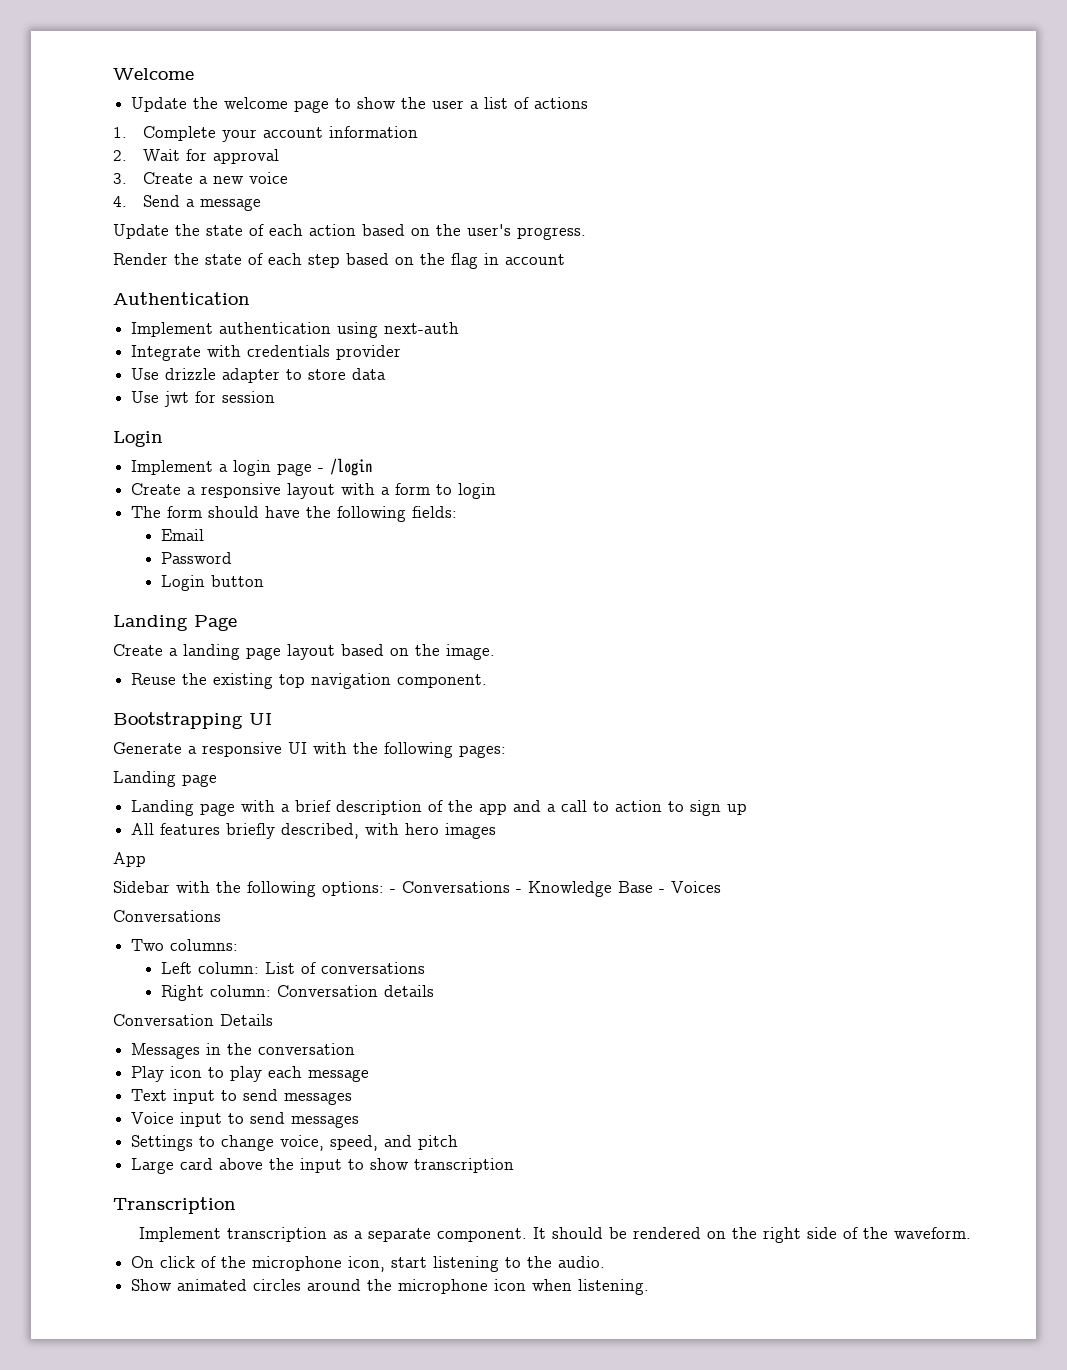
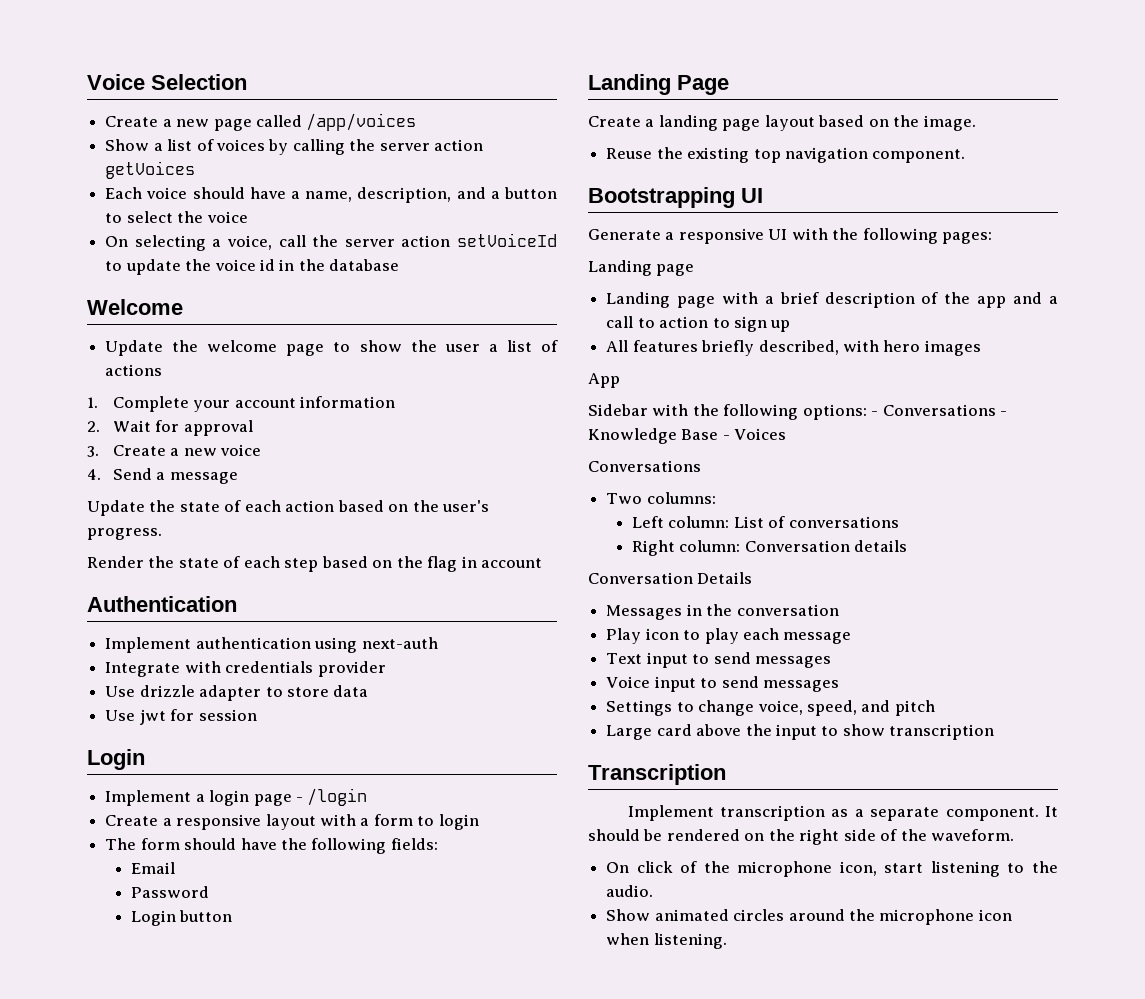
(113, 74) none -> [87,74,247,90] [105,113,417,131] [105,139,484,155] [105,161,196,179] [105,187,558,203] [105,211,248,223] [105,233,557,251] [105,259,400,275] Voice Selection // Create a new page called /app/voices // Show a list of voices by calling the server action getVoices // Each voice should have a name, description, and a button to select the voice // On selecting a voice, call the server action setVoiceId to update the voice id in the database //

